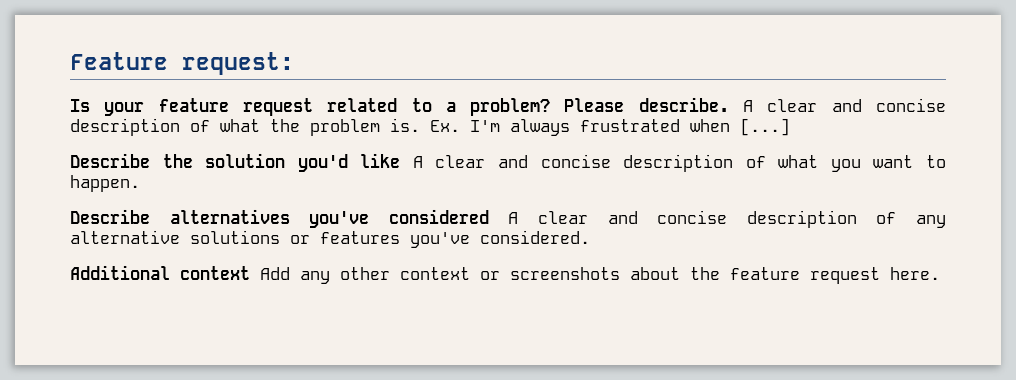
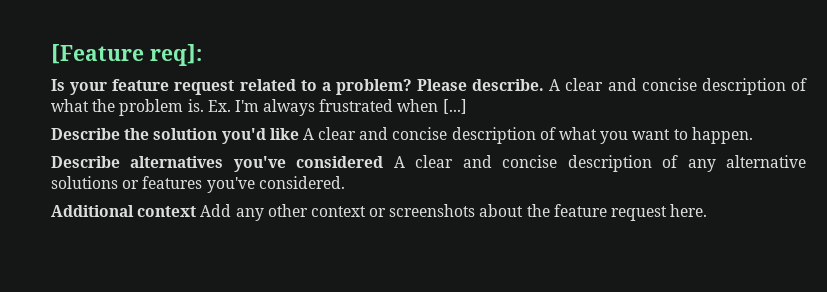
[70,52,294,75] Feature request: -> [51,44,202,66] [Feature req]:

